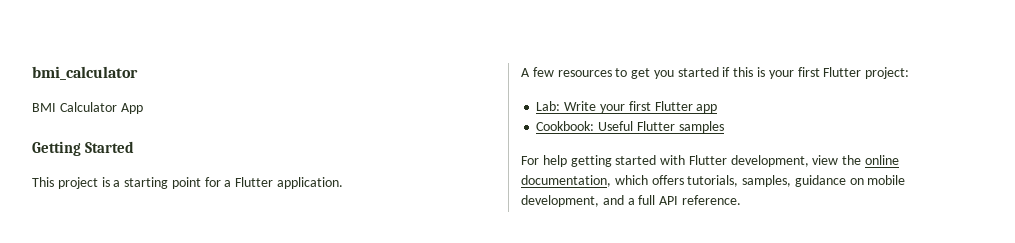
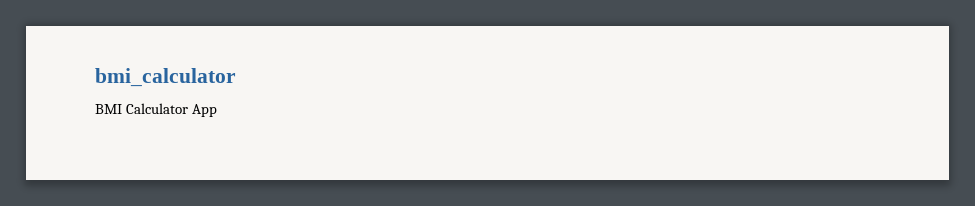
[32,141,135,156] [32,177,344,189] [521,67,910,79] [536,101,718,113] [536,121,724,133] [521,155,900,167] [521,175,906,187] [521,195,741,207] // Getting Started // This project is a starting point for a Flutter application. // A few resources to get you started if this is your first Flutter project: // Lab: Write your first Flutter app // Cookbook: Useful Flutter samples // For help getting started with Flutter development, view the online documentation, which offers tutorials, samples, guidance on mobile development, and a full API reference. -> (217, 110) none

